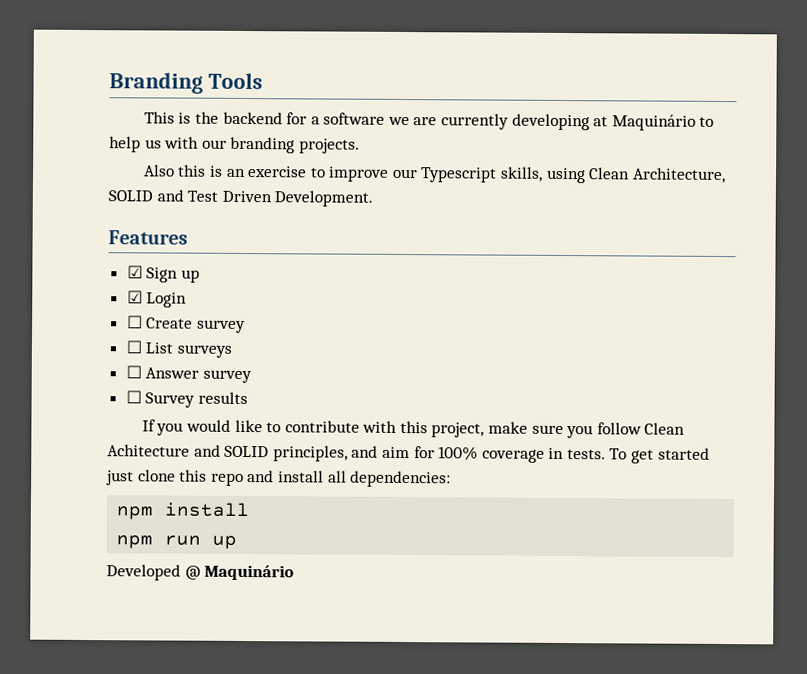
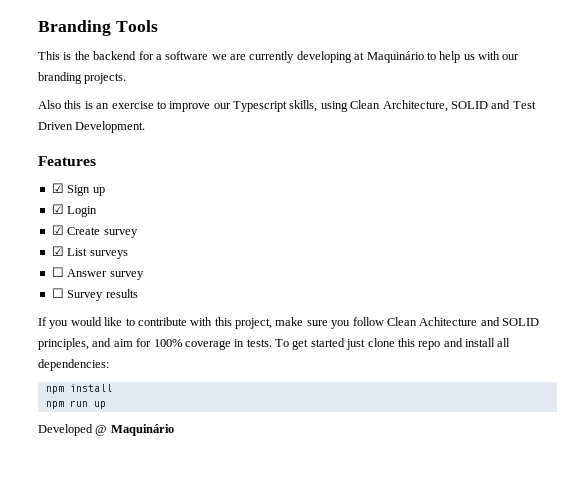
[126,315,143,329] ☐ -> [51,225,64,235] ☑
[125,340,142,354] ☐ -> [51,246,64,256] ☑

